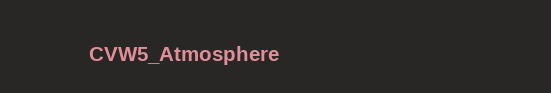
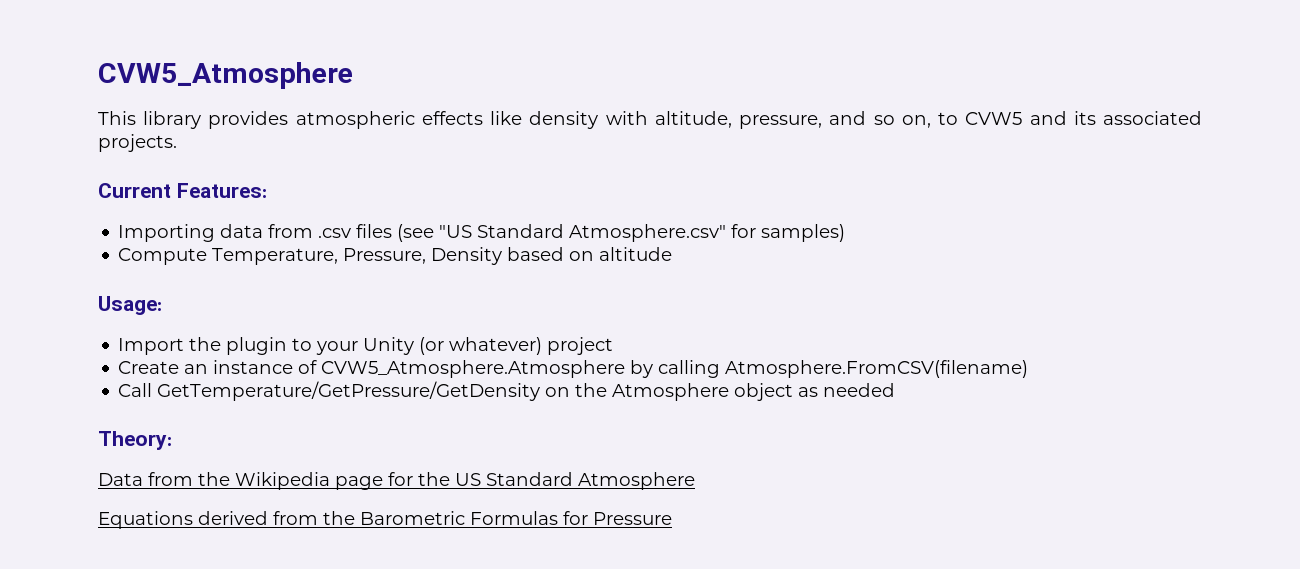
(279, 55) none -> [98,111,1203,129] [98,134,177,152] [98,183,267,198] [118,224,846,242] [118,247,673,265] [98,296,162,315] [118,337,614,355] [118,360,1029,378] [118,381,896,401] [98,431,172,450] [98,472,695,490] [98,511,672,529] // This library provides atmospheric effects like density with altitude, pressure, and so on, to CVW5 and its associated projects. // Current Features: // Importing data from .csv files (see "US Standard Atmosphere.csv" for samples) // Compute Temperature, Pressure, Density based on altitude // Usage: // Import the plugin to your Unity (or whatever) project // Create an instance of CVW5_Atmosphere.Atmosphere by calling Atmosphere.FromCSV(filename) // Call GetTemperature/GetPressure/GetDensity on the Atmosphere object as needed // Theory: // Data from the Wikipedia page for the US Standard Atmosphere // Equations derived from the Barometric Formulas for Pressure

